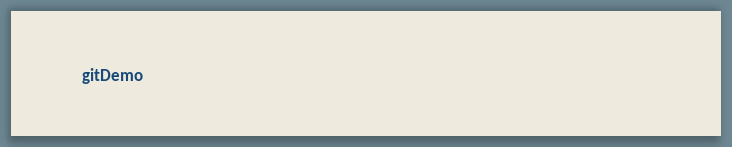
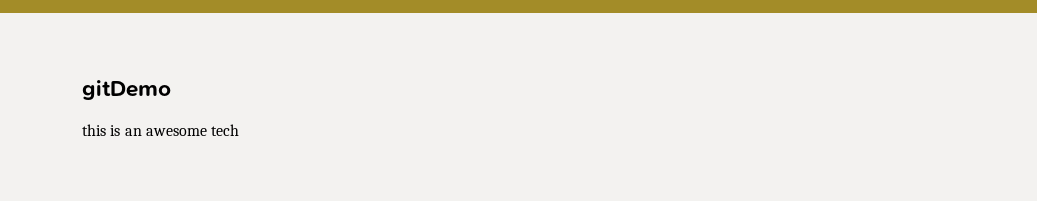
(143, 76) none -> [82,124,240,136] // this is an awesome tech

